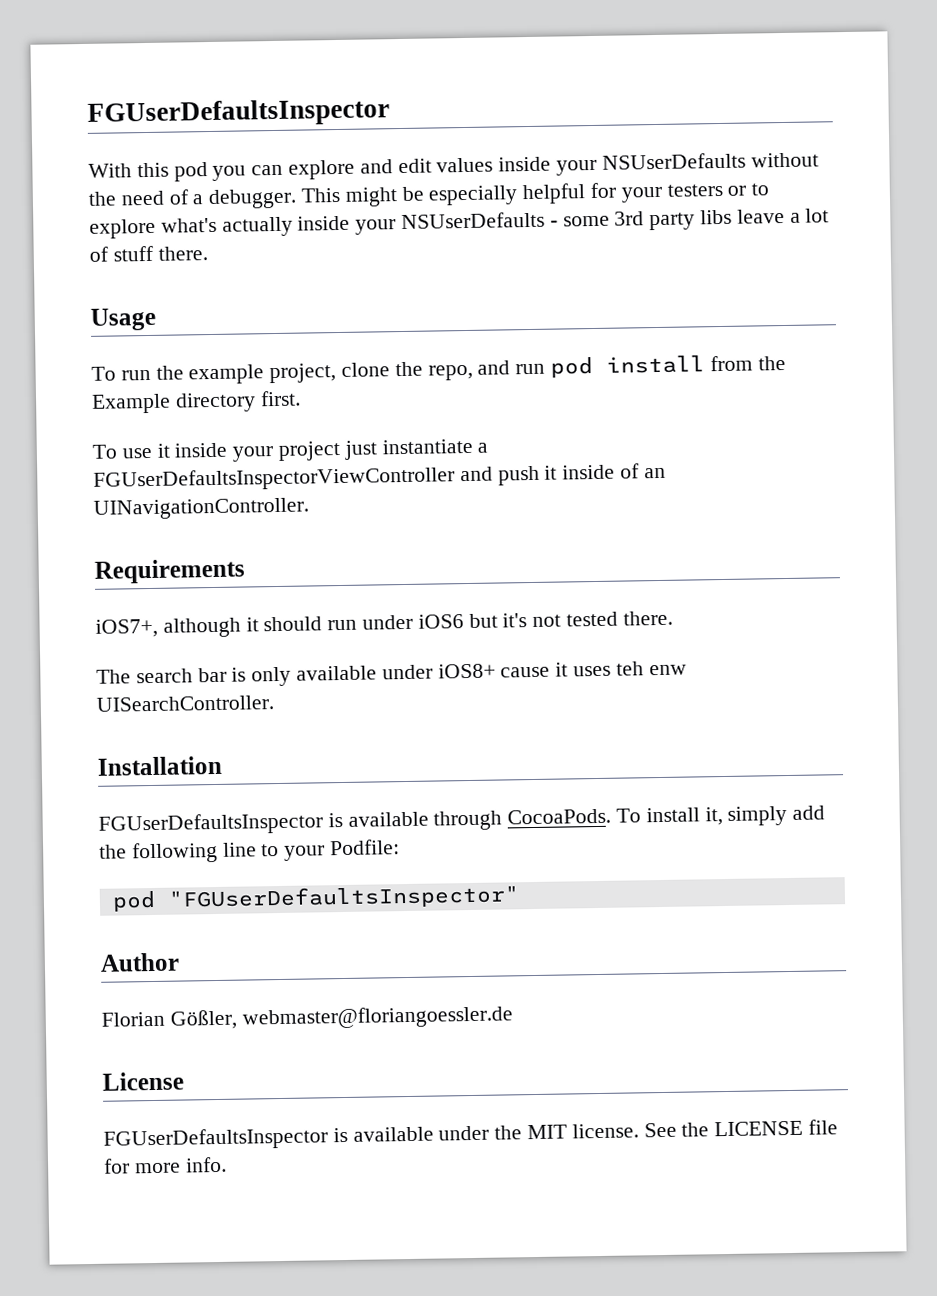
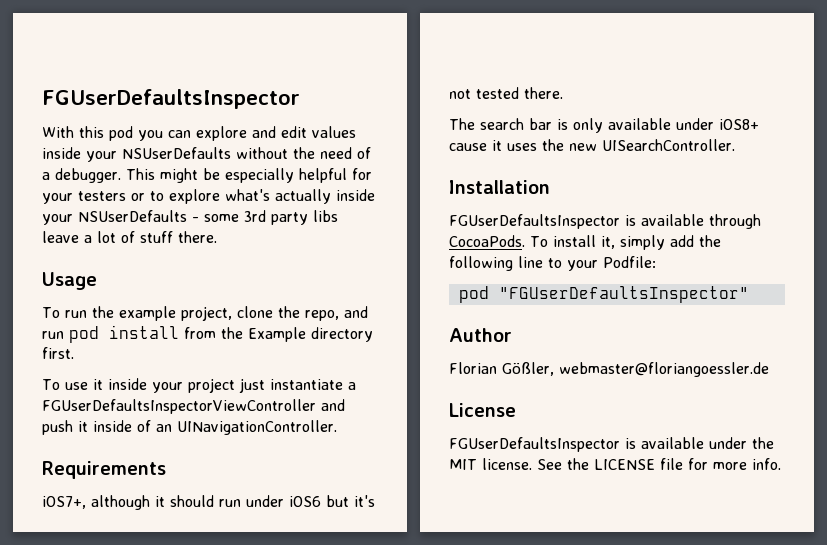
[615,661,687,676] teh enw -> [542,139,597,151] the new

